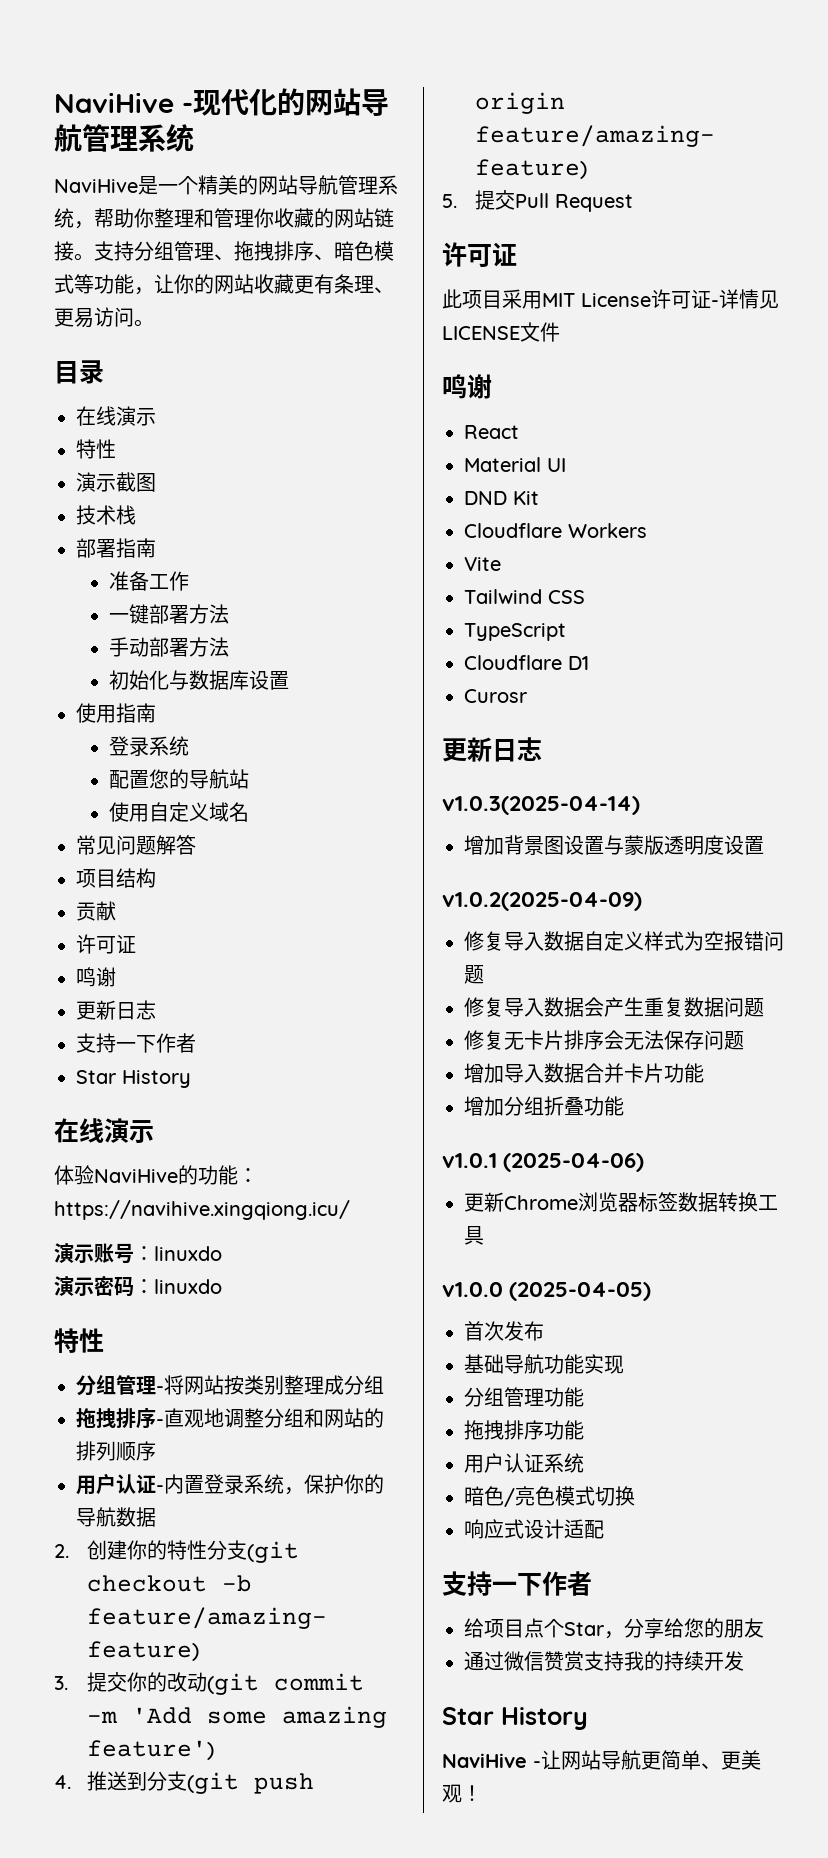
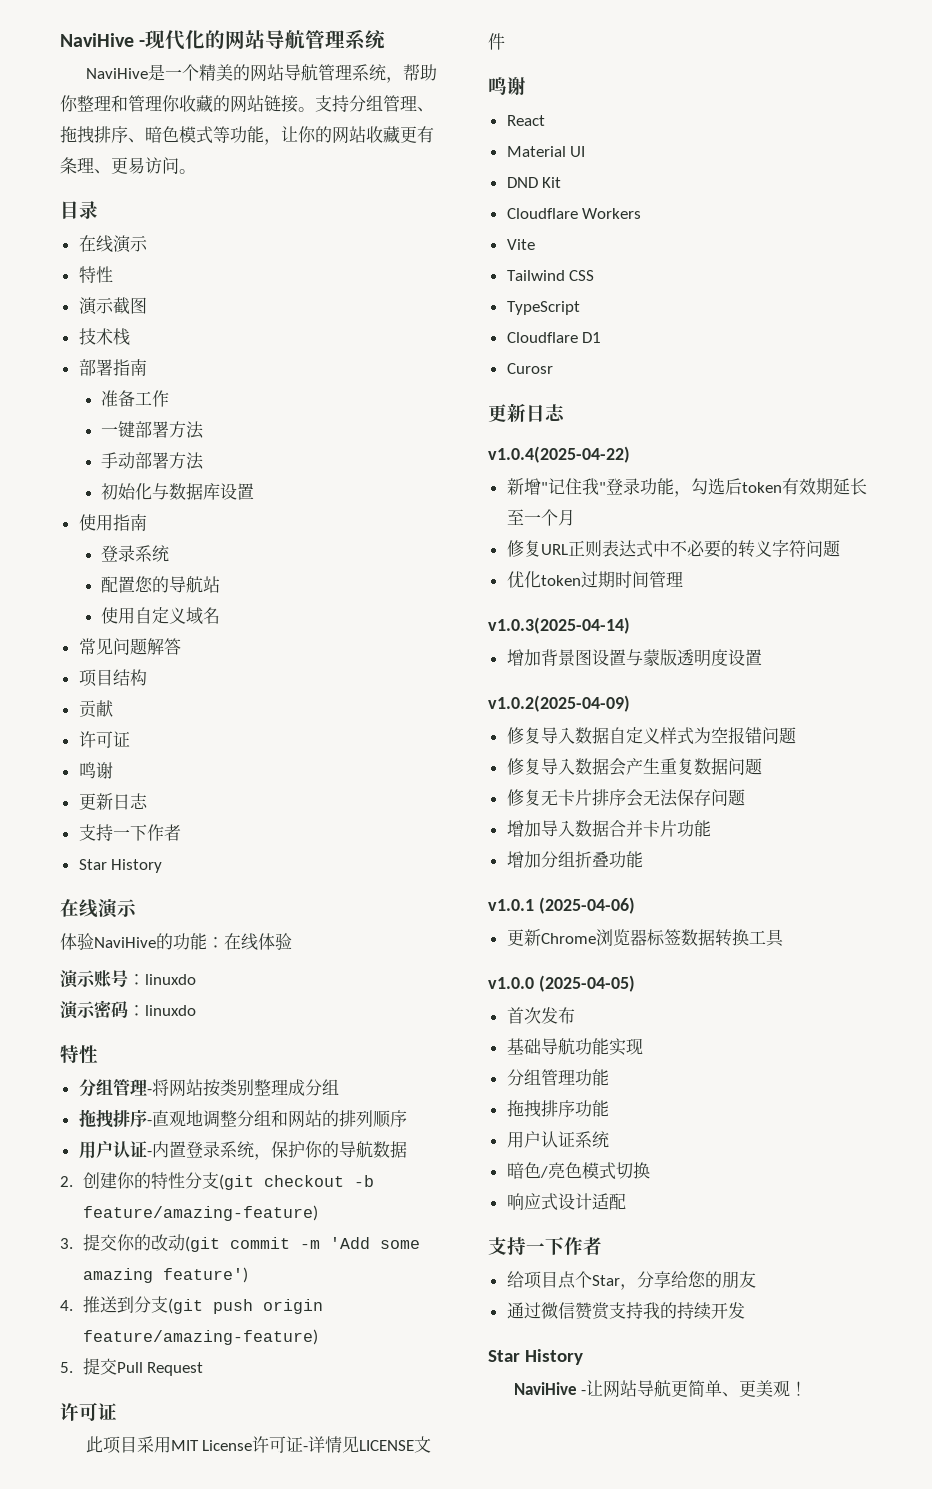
[54,1200,350,1220] https://navihive.xingqiong.icu/ -> [224,933,292,951] 在线体验
(542, 749) none -> [488,446,630,463] [506,478,867,497] [506,509,575,526] [506,540,840,558] [506,571,683,588] // v1.0.4(2025-04-22) // 新增"记住我"登录功能，勾选后token有效期延长至一个月 // 修复URL正则表达式中不必要的转义字符问题 // 优化token过期时间管理

